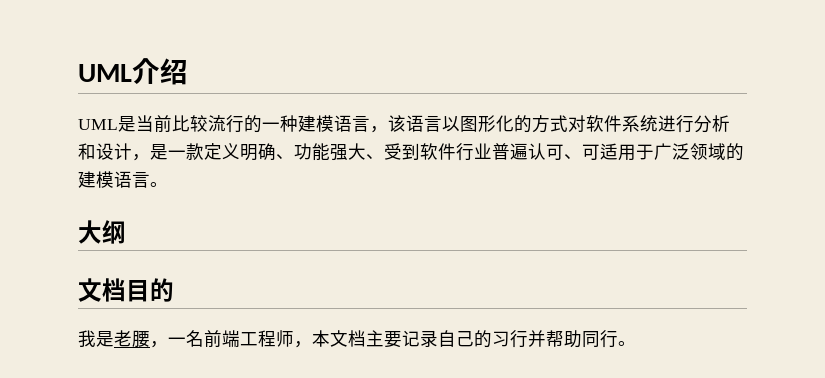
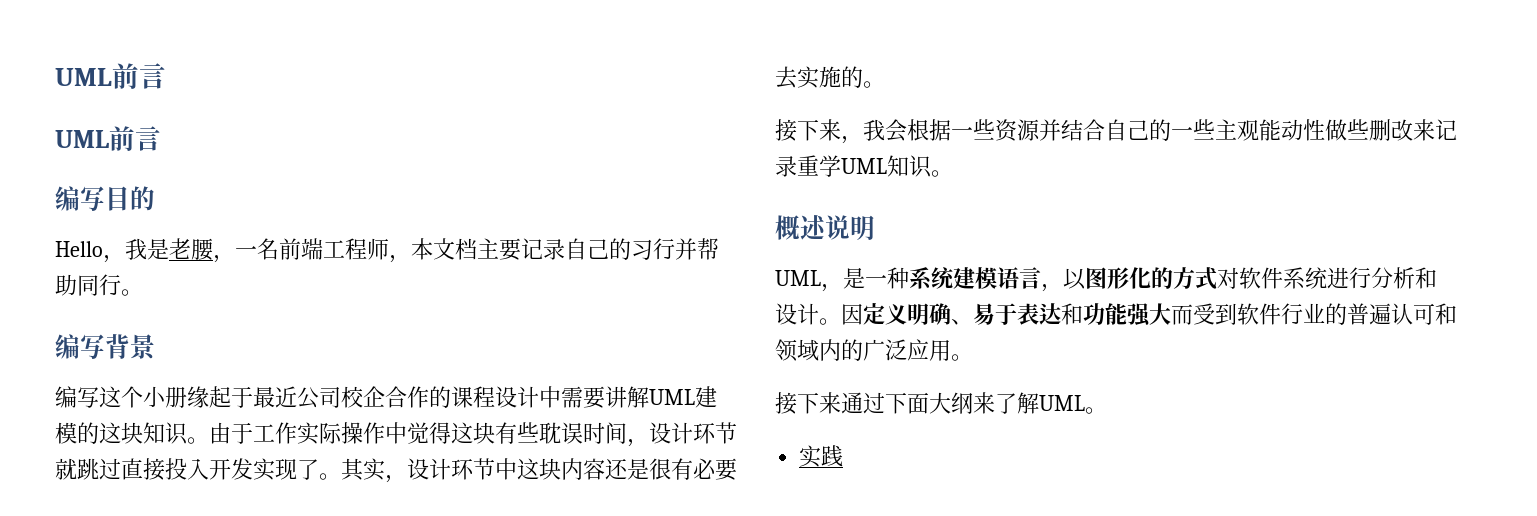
[78,58,188,85] [78,115,730,133] [78,143,744,161] [78,171,168,188] [78,220,126,244] [78,278,126,302] UML介绍 // UML是当前比较流行的一种建模语言，该语言以图形化的方式对软件系统进行分析和设计，是一款定义明确、功能强大、受到软件行业普遍认可、可适用于广泛领域的建模语言。 // 大纲 // 文档 -> [55,63,166,89] [55,126,161,151] [55,186,105,211] UML前言 // UML前言 // 编写
(174, 290) none -> [55,241,125,263] Hello，
(636, 343) none -> [55,334,155,360] [55,386,717,409] [55,422,737,447] [55,458,737,483] [775,66,885,89] [775,119,1457,144] [775,155,953,178] [775,215,875,240] [775,267,1437,292] [775,303,1457,327] [775,339,973,362] [775,392,1107,414] [799,445,844,468] // 编写背景 // 编写这个小册缘起于最近公司校企合作的课程设计中需要讲解UML建模的这块知识。由于工作实际操作中觉得这块有些耽误时间，设计环节就跳过直接投入开发实现了。其实，设计环节中这块内容还是很有必要去实施的。 // 接下来，我会根据一些资源并结合自己的一些主观能动性做些删改来记录重学UML知识。 // 概述说明 // UML，是一种系统建模语言，以图形化的方式对软件系统进行分析和设计。因定义明确、易于表达和功能强大而受到软件行业的普遍认可和领域内的广泛应用。 // 接下来通过下面大纲来了解UML。 // 实践

